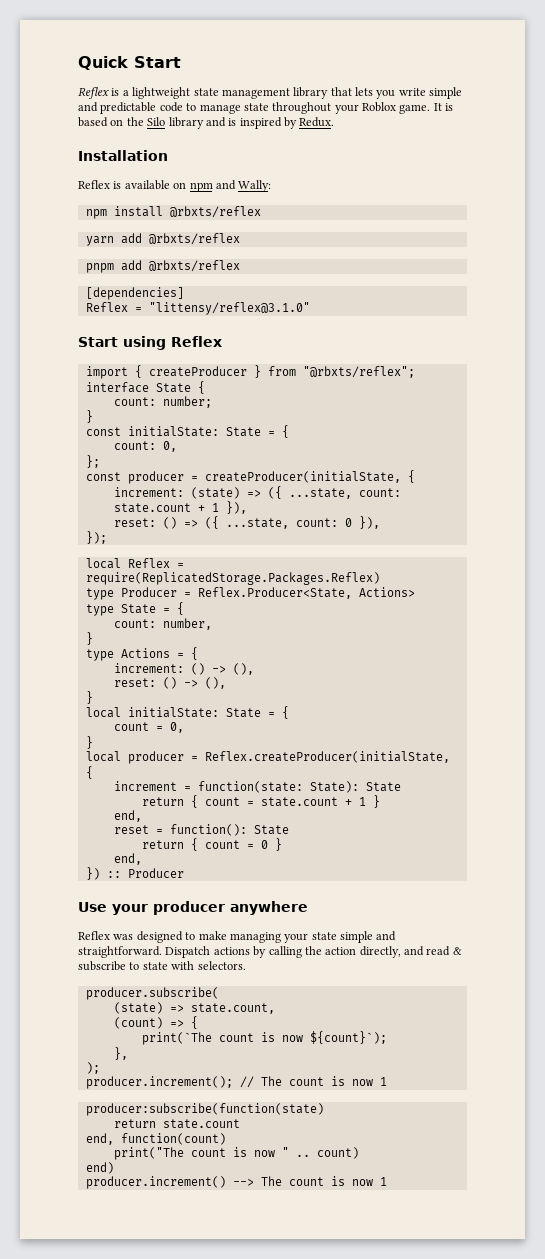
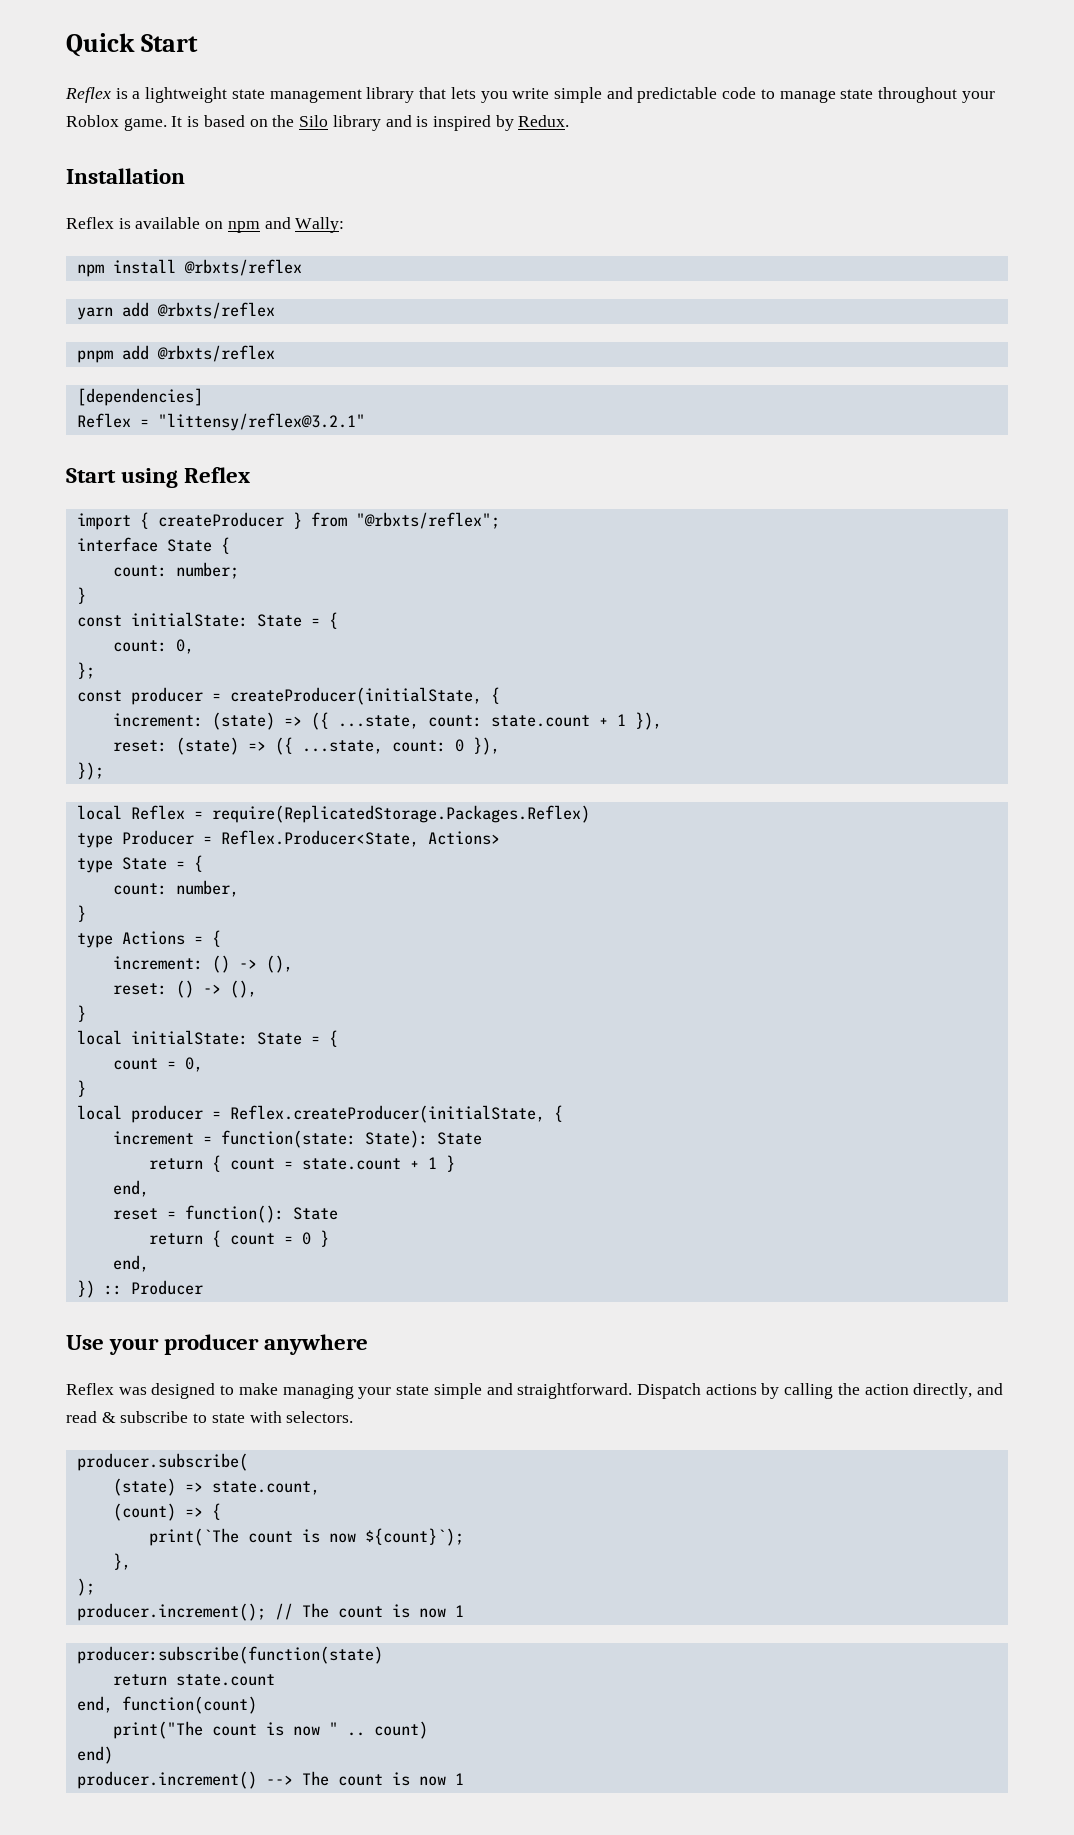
[148,302,310,315] "littensy/reflex@3.1.0" -> [157,413,365,431] "littensy/reflex@3.2.1"
[162,517,177,529] () -> [175,737,239,755] (state)

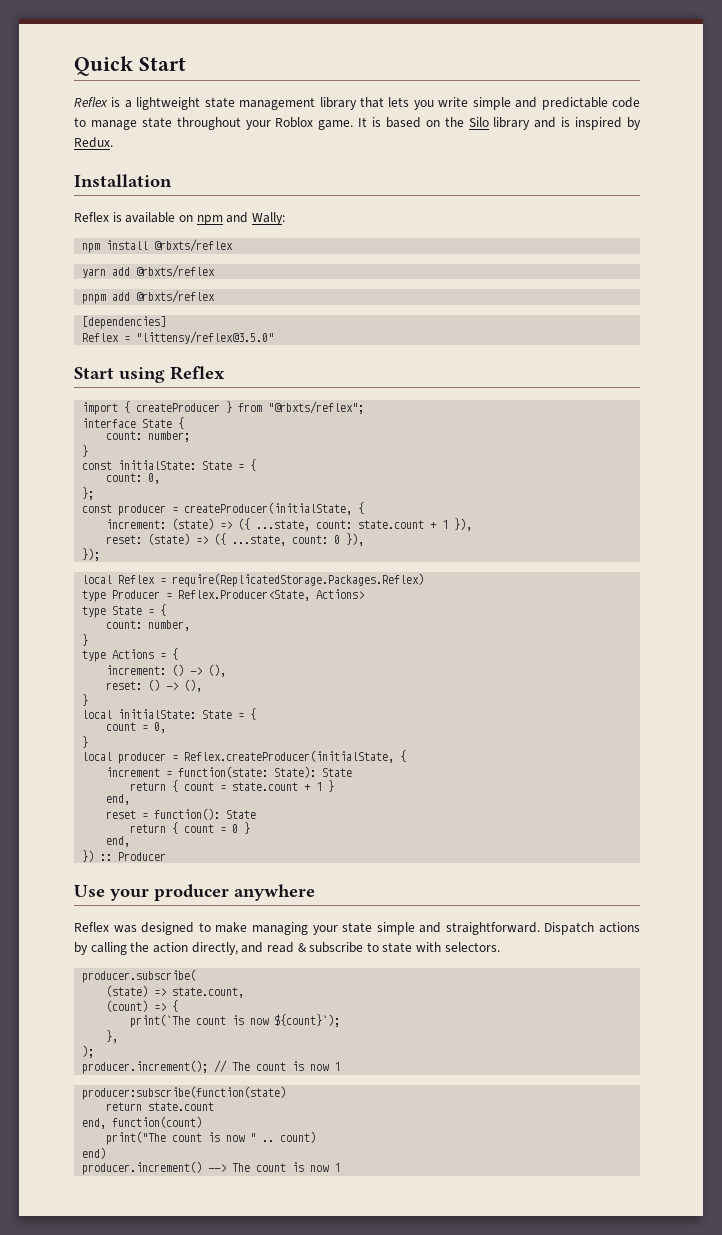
[157,413,365,431] "littensy/reflex@3.2.1" -> [136,331,275,344] "littensy/reflex@3.5.0"

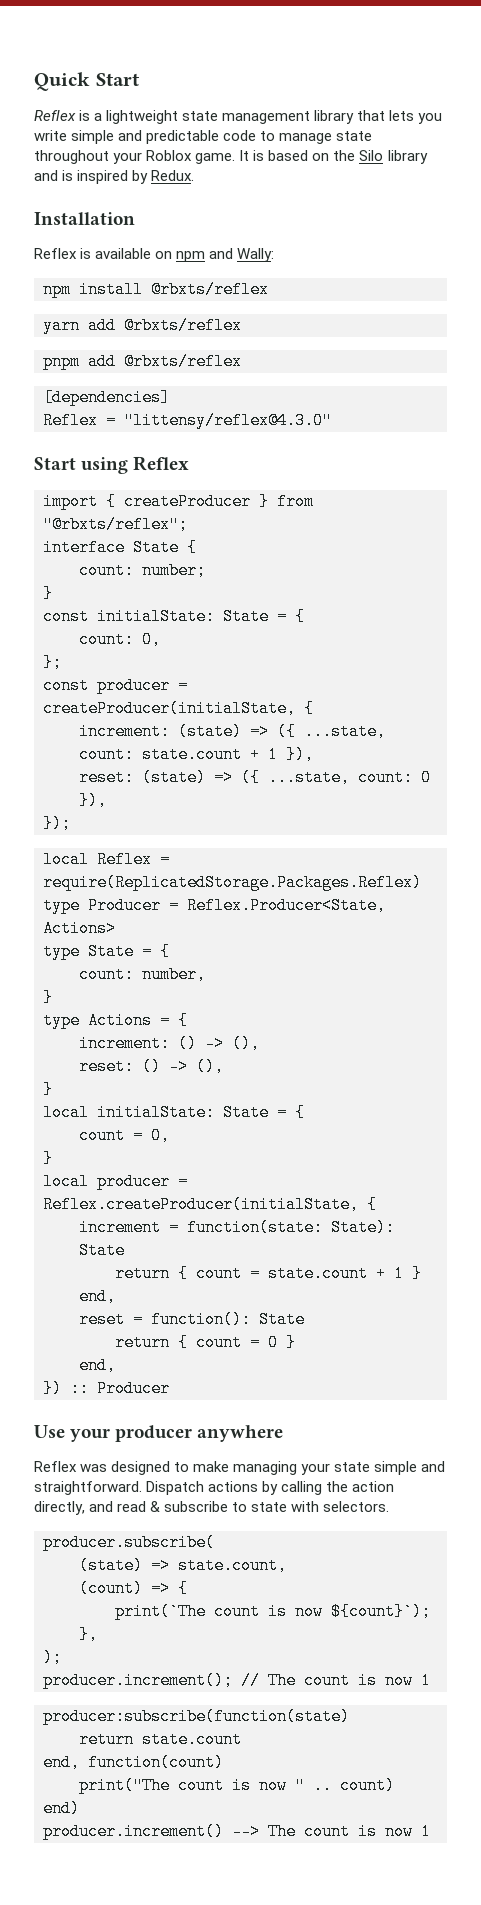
[136,331,275,344] "littensy/reflex@3.5.0" -> [124,412,332,429] "littensy/reflex@4.3.0"

